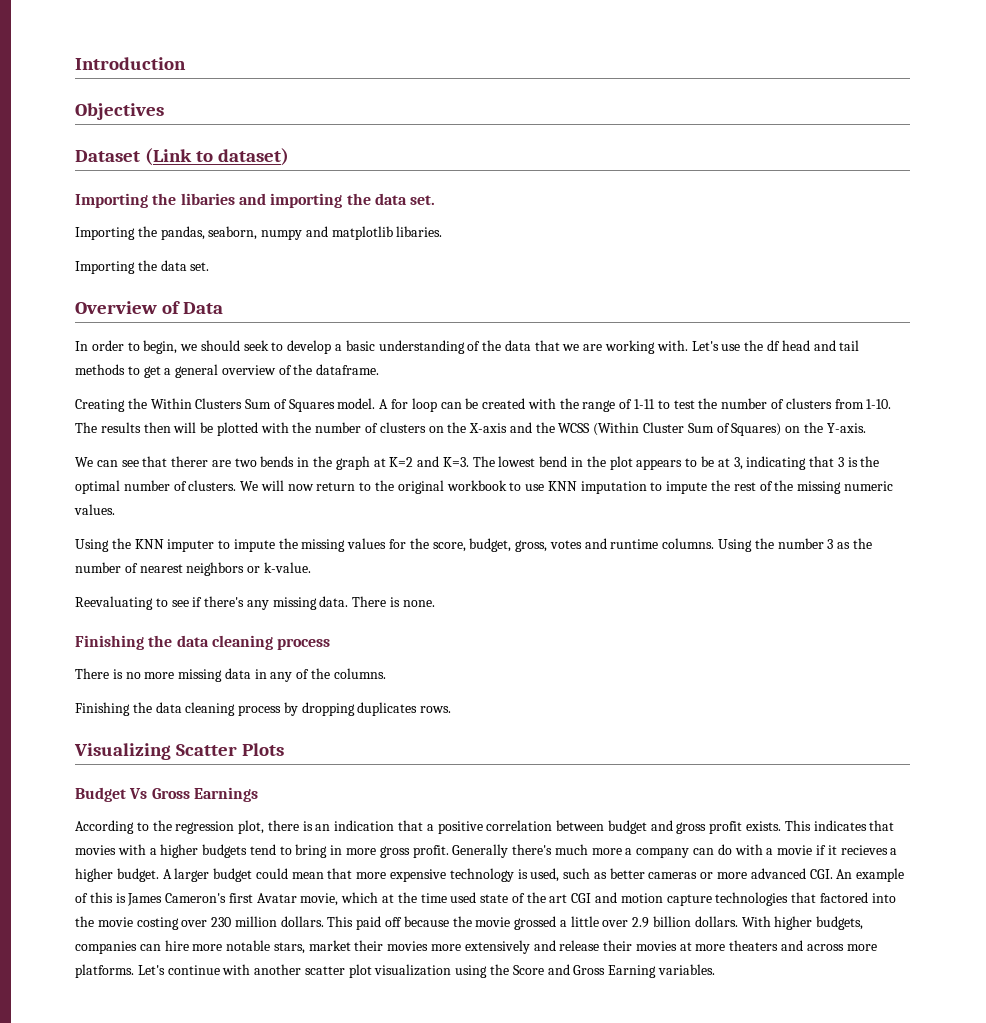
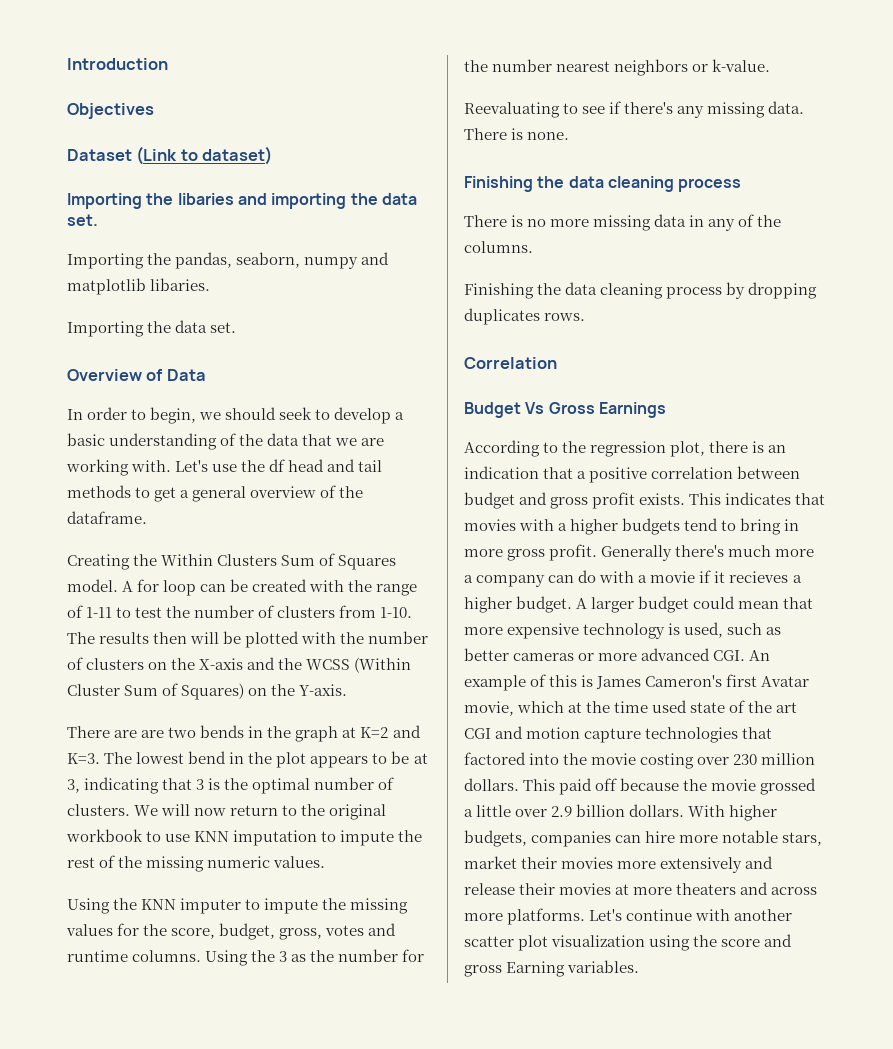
[75,456,209,467] We can see that therer -> [67,726,138,738] There are
[777,538,824,549] number -> (276, 956) none
[124,563,138,573] of -> [402,949,425,962] [464,59,553,72] for the number
[74,743,285,760] Visualizing Scatter Plots -> [464,357,557,369] Correlation
[512,964,606,975] Score and Gross -> [721,934,793,947] [464,965,502,977] score and gross

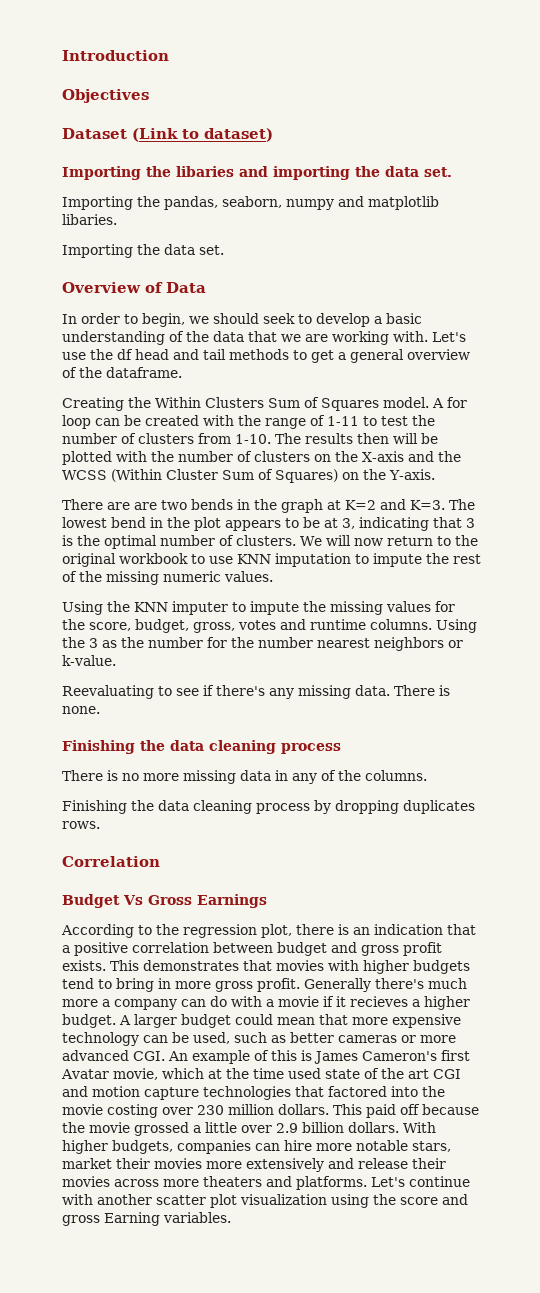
[725,492,792,505] indicates -> [143,960,239,971] demonstrates
[558,523,568,531] a -> (359, 965) none
[668,623,681,635] is -> [143,1032,189,1043] can be
[615,884,630,895] at -> [114,1179,159,1187] across
[771,887,818,895] [464,913,503,921] across more -> (292, 1181) none

